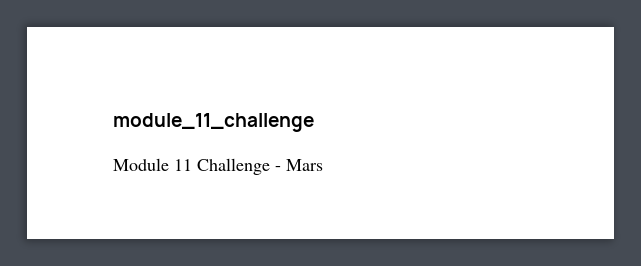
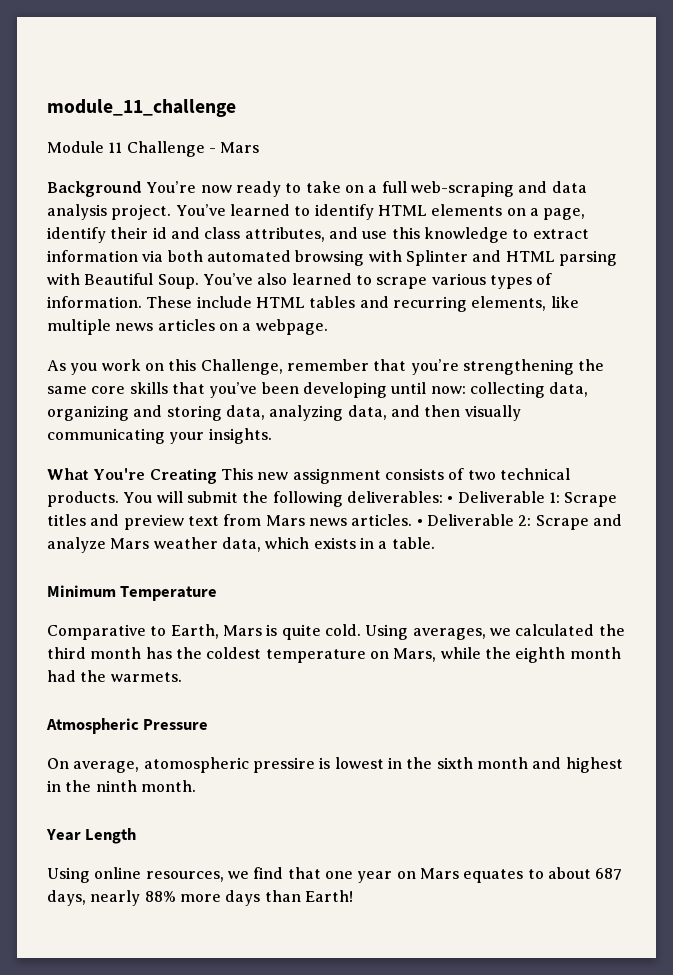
(323, 165) none -> [47,181,587,197] [47,204,586,220] [47,227,589,243] [47,250,617,266] [47,273,553,289] [47,296,579,312] [47,319,328,335] [47,359,605,375] [47,382,589,398] [47,405,521,421] [47,428,272,444] [47,468,570,484] [47,491,618,507] [47,514,622,530] [47,537,435,553] [47,585,218,601] [47,624,625,640] [47,647,621,663] [47,670,182,682] [46,718,209,734] [47,757,623,773] [47,780,196,792] [46,828,137,844] [47,867,623,883] [47,890,353,906] // Background You’re now ready to take on a full web-scraping and data analysis project. You’ve learned to identify HTML elements on a page, identify their id and class attributes, and use this knowledge to extract information via both automated browsing with Splinter and HTML parsing with Beautiful Soup. You’ve also learned to scrape various types of information. These include HTML tables and recurring elements, like multiple news articles on a webpage. // As you work on this Challenge, remember that you’re strengthening the same core skills that you’ve been developing until now: collecting data, organizing and storing data, analyzing data, and then visually communicating your insights. // What You're Creating This new assignment consists of two technical products. You will submit the following deliverables: • Deliverable 1: Scrape titles and preview text from Mars news articles. • Deliverable 2: Scrape and analyze Mars weather data, which exists in a table. // Minimum Temperature // Comparative to Earth, Mars is quite cold. Using averages, we calculated the third month has the coldest temperature on Mars, while the eighth month had the warmets. // Atmospheric Pressure // On average, atomospheric pressire is lowest in the sixth month and highest in the ninth month. // Year Length // Using online resources, we find that one year on Mars equates to about 687 days, nearly 88% more days than Earth!

